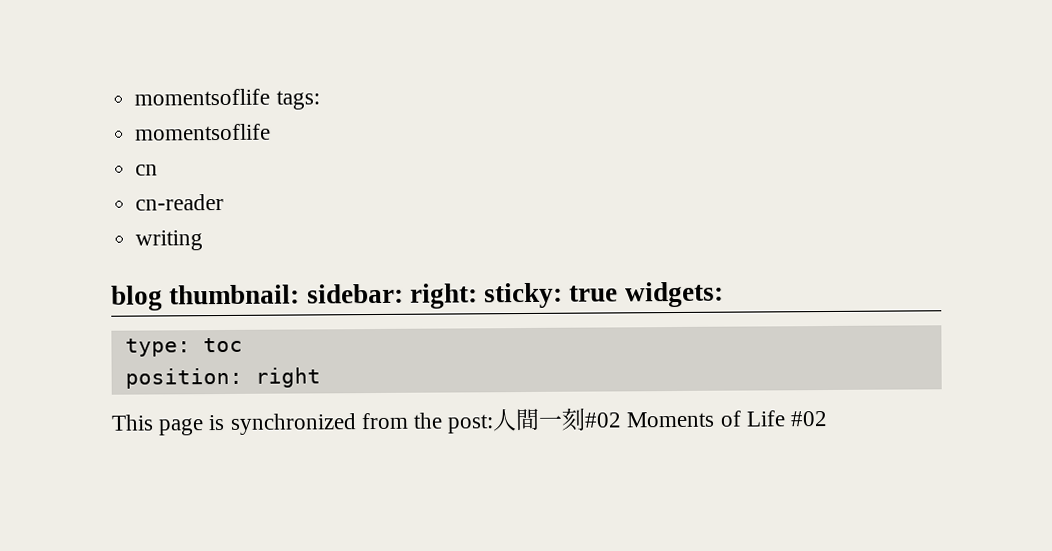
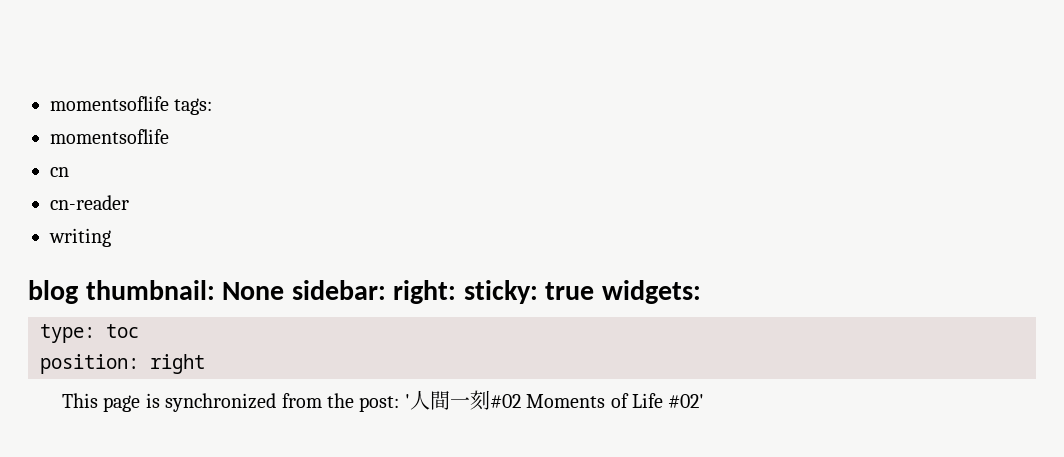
[169,284,301,305] thumbnail: -> [85,280,285,300] thumbnail: None
(495, 424) none -> [404,394,410,408] '
[790,411,829,427] #02 -> [668,394,705,408] #02'

